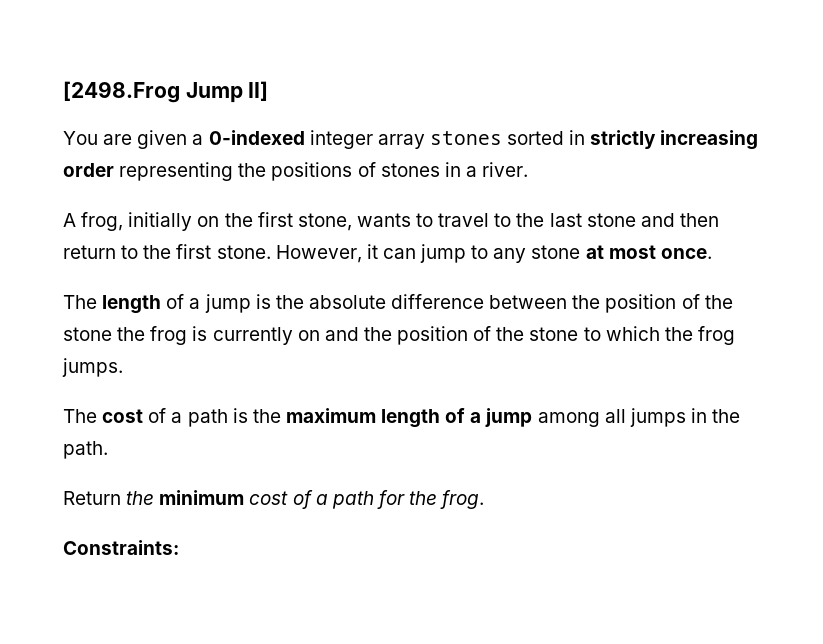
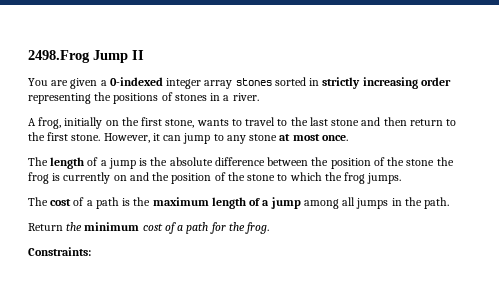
[63,81,269,103] [2498.Frog Jump II] -> [28,50,144,63] 2498.Frog Jump II

